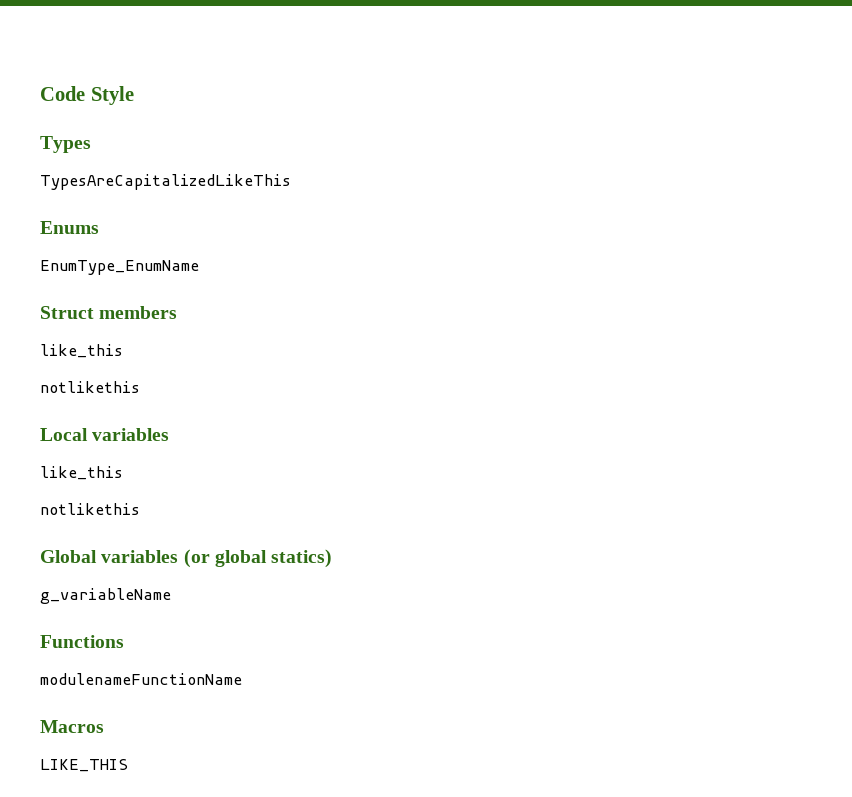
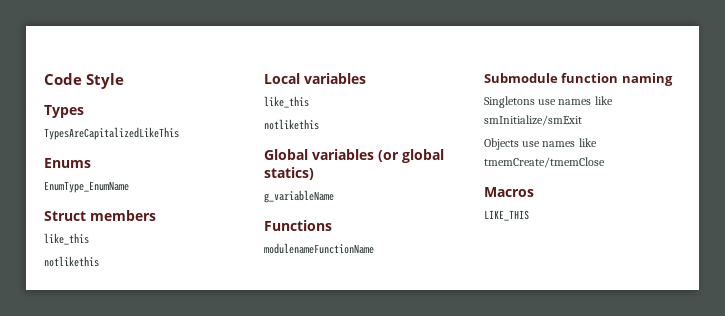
(242, 679) none -> [484,73,673,86] [484,96,613,108] [484,115,582,126] [484,138,597,150] [484,157,605,168] // Submodule function naming // Singletons use names like smInitialize/smExit // Objects use names like tmemCreate/tmemClose

